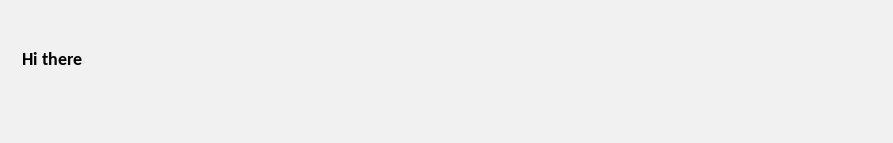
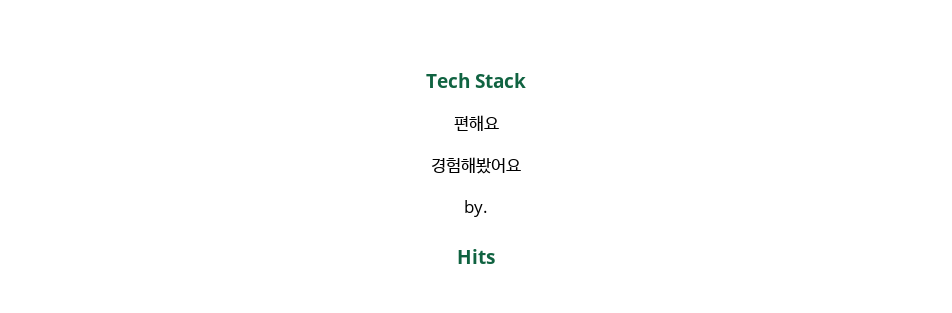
[22,52,82,65] Hi there -> [425,73,527,88] [453,115,499,131] [431,157,521,174] [464,200,488,217] [457,249,495,264] Tech Stack // 편해요 // 경험해봤어요 // by. // Hits

